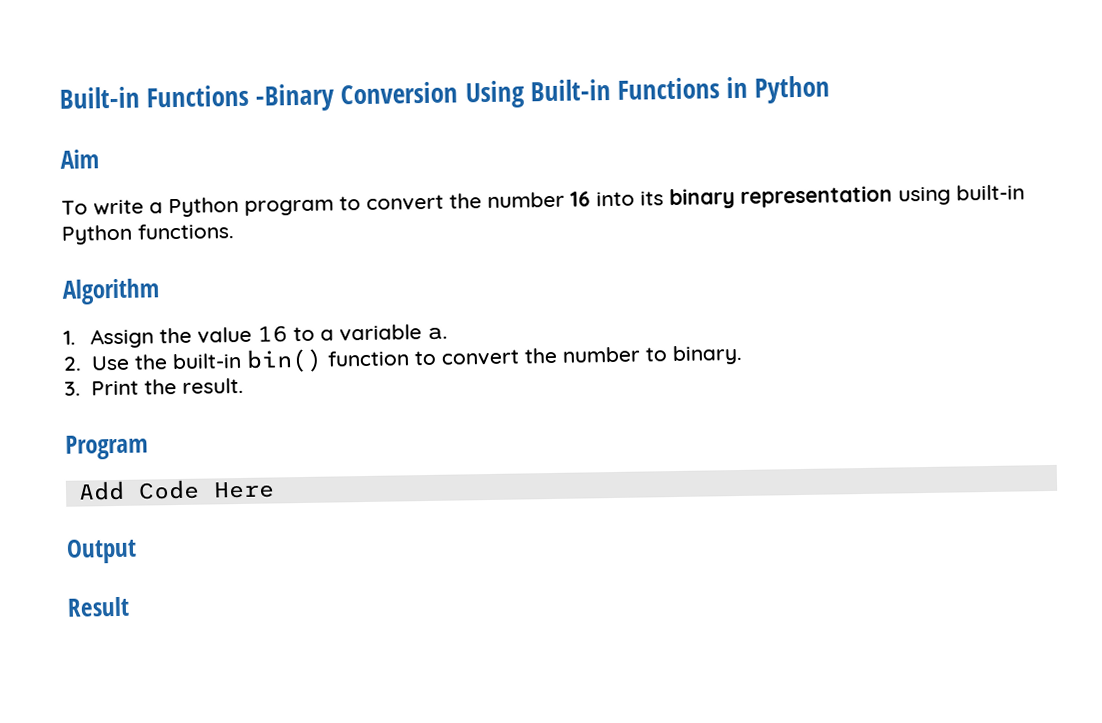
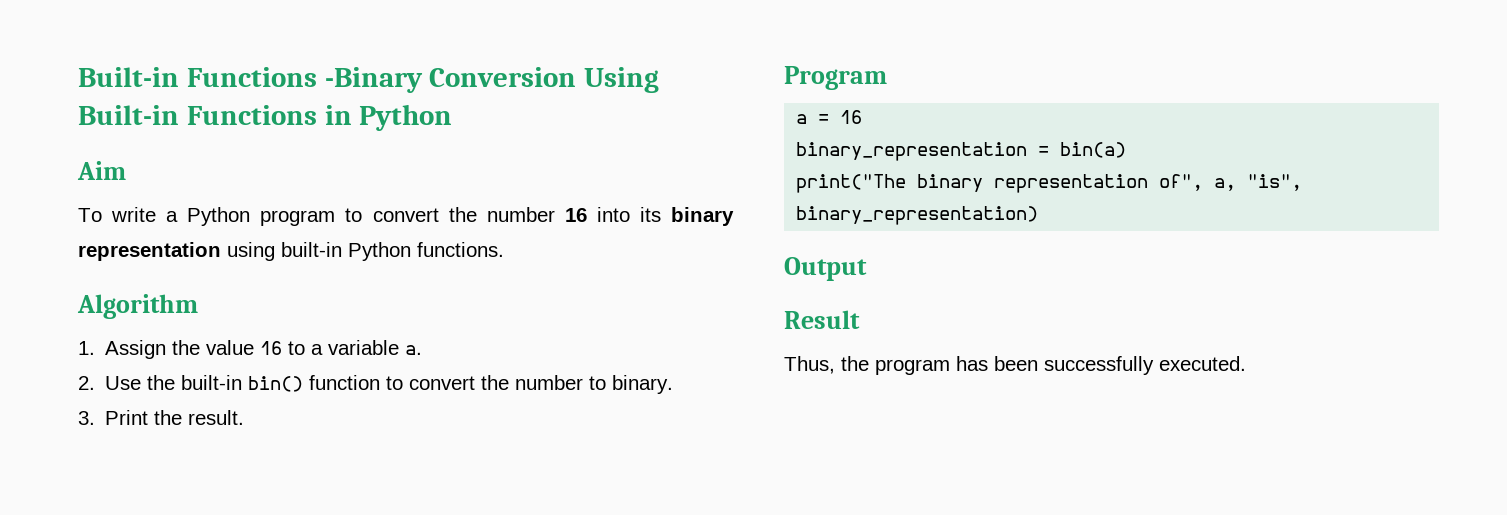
[77,479,275,501] [66,538,137,564] [67,596,130,617] Add Code Here // Output // Result -> [796,110,863,124] [796,142,1127,161] [796,174,1303,193] [796,206,1039,225] [784,257,867,281] [784,310,860,329] [784,356,1246,375] a = 16 // binary_representation = bin(a) // print("The binary representation of", a, "is", binary_representation) // Output // Result // Thus, the program has been successfully executed.

